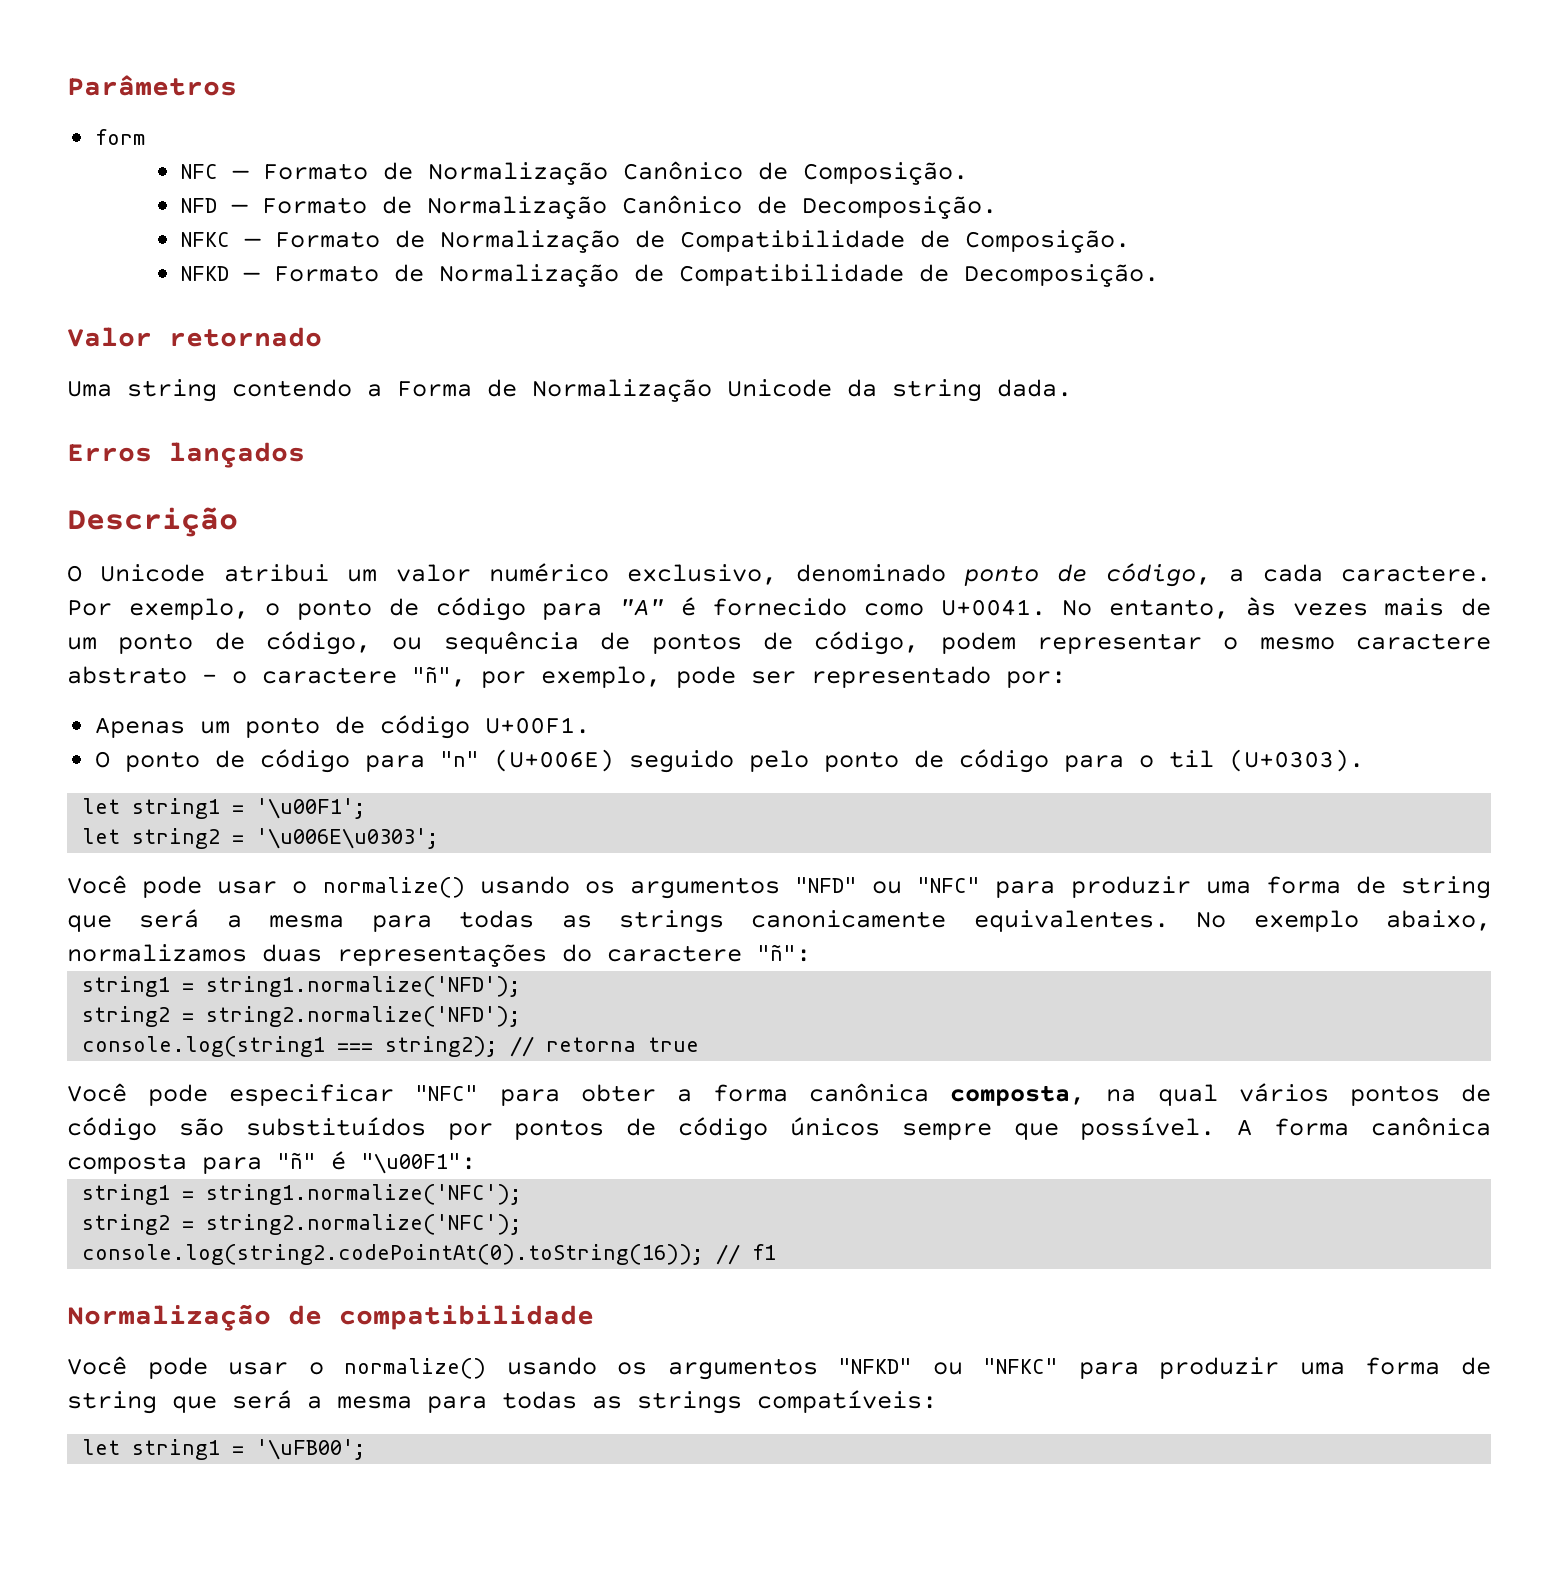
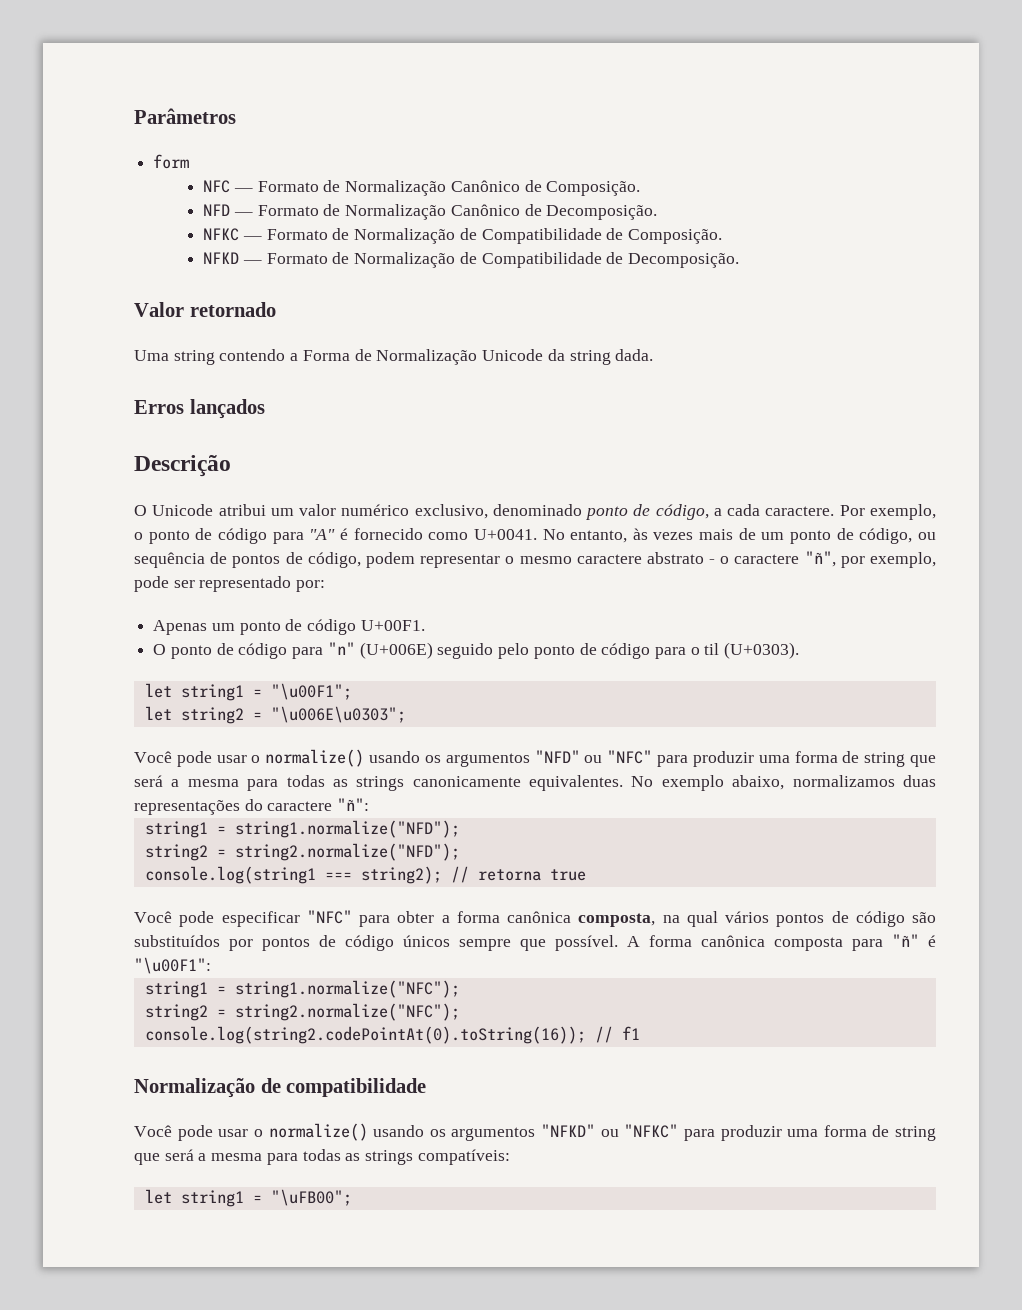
[256,798,367,819] '\u00F1'; -> [270,683,352,700] "\u00F1";
[256,828,440,849] '\u006E\u0303'; -> [270,706,406,723] "\u006E\u0303";
[206,976,522,997] [82,1006,522,1027] string1.normalize('NFD'); // string2 = string2.normalize('NFD'); -> [234,820,460,838] [144,843,460,861] string1.normalize("NFD"); // string2 = string2.normalize("NFD");
[206,1184,523,1205] [82,1214,523,1235] string1.normalize('NFC'); // string2 = string2.normalize('NFC'); -> [234,980,460,998] [144,1003,460,1021] string1.normalize("NFC"); // string2 = string2.normalize("NFC");
[256,1439,367,1460] '\uFB00'; -> [270,1189,352,1206] "\uFB00";

